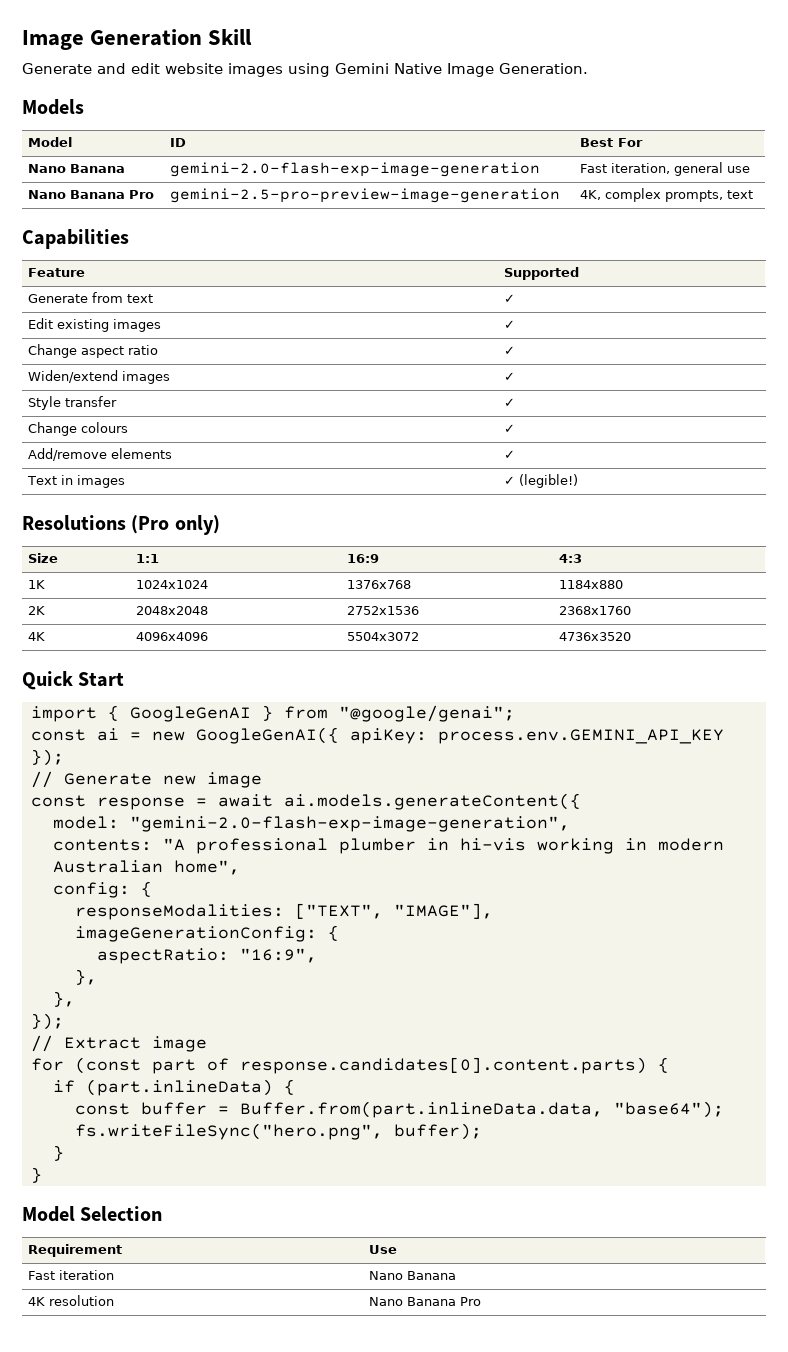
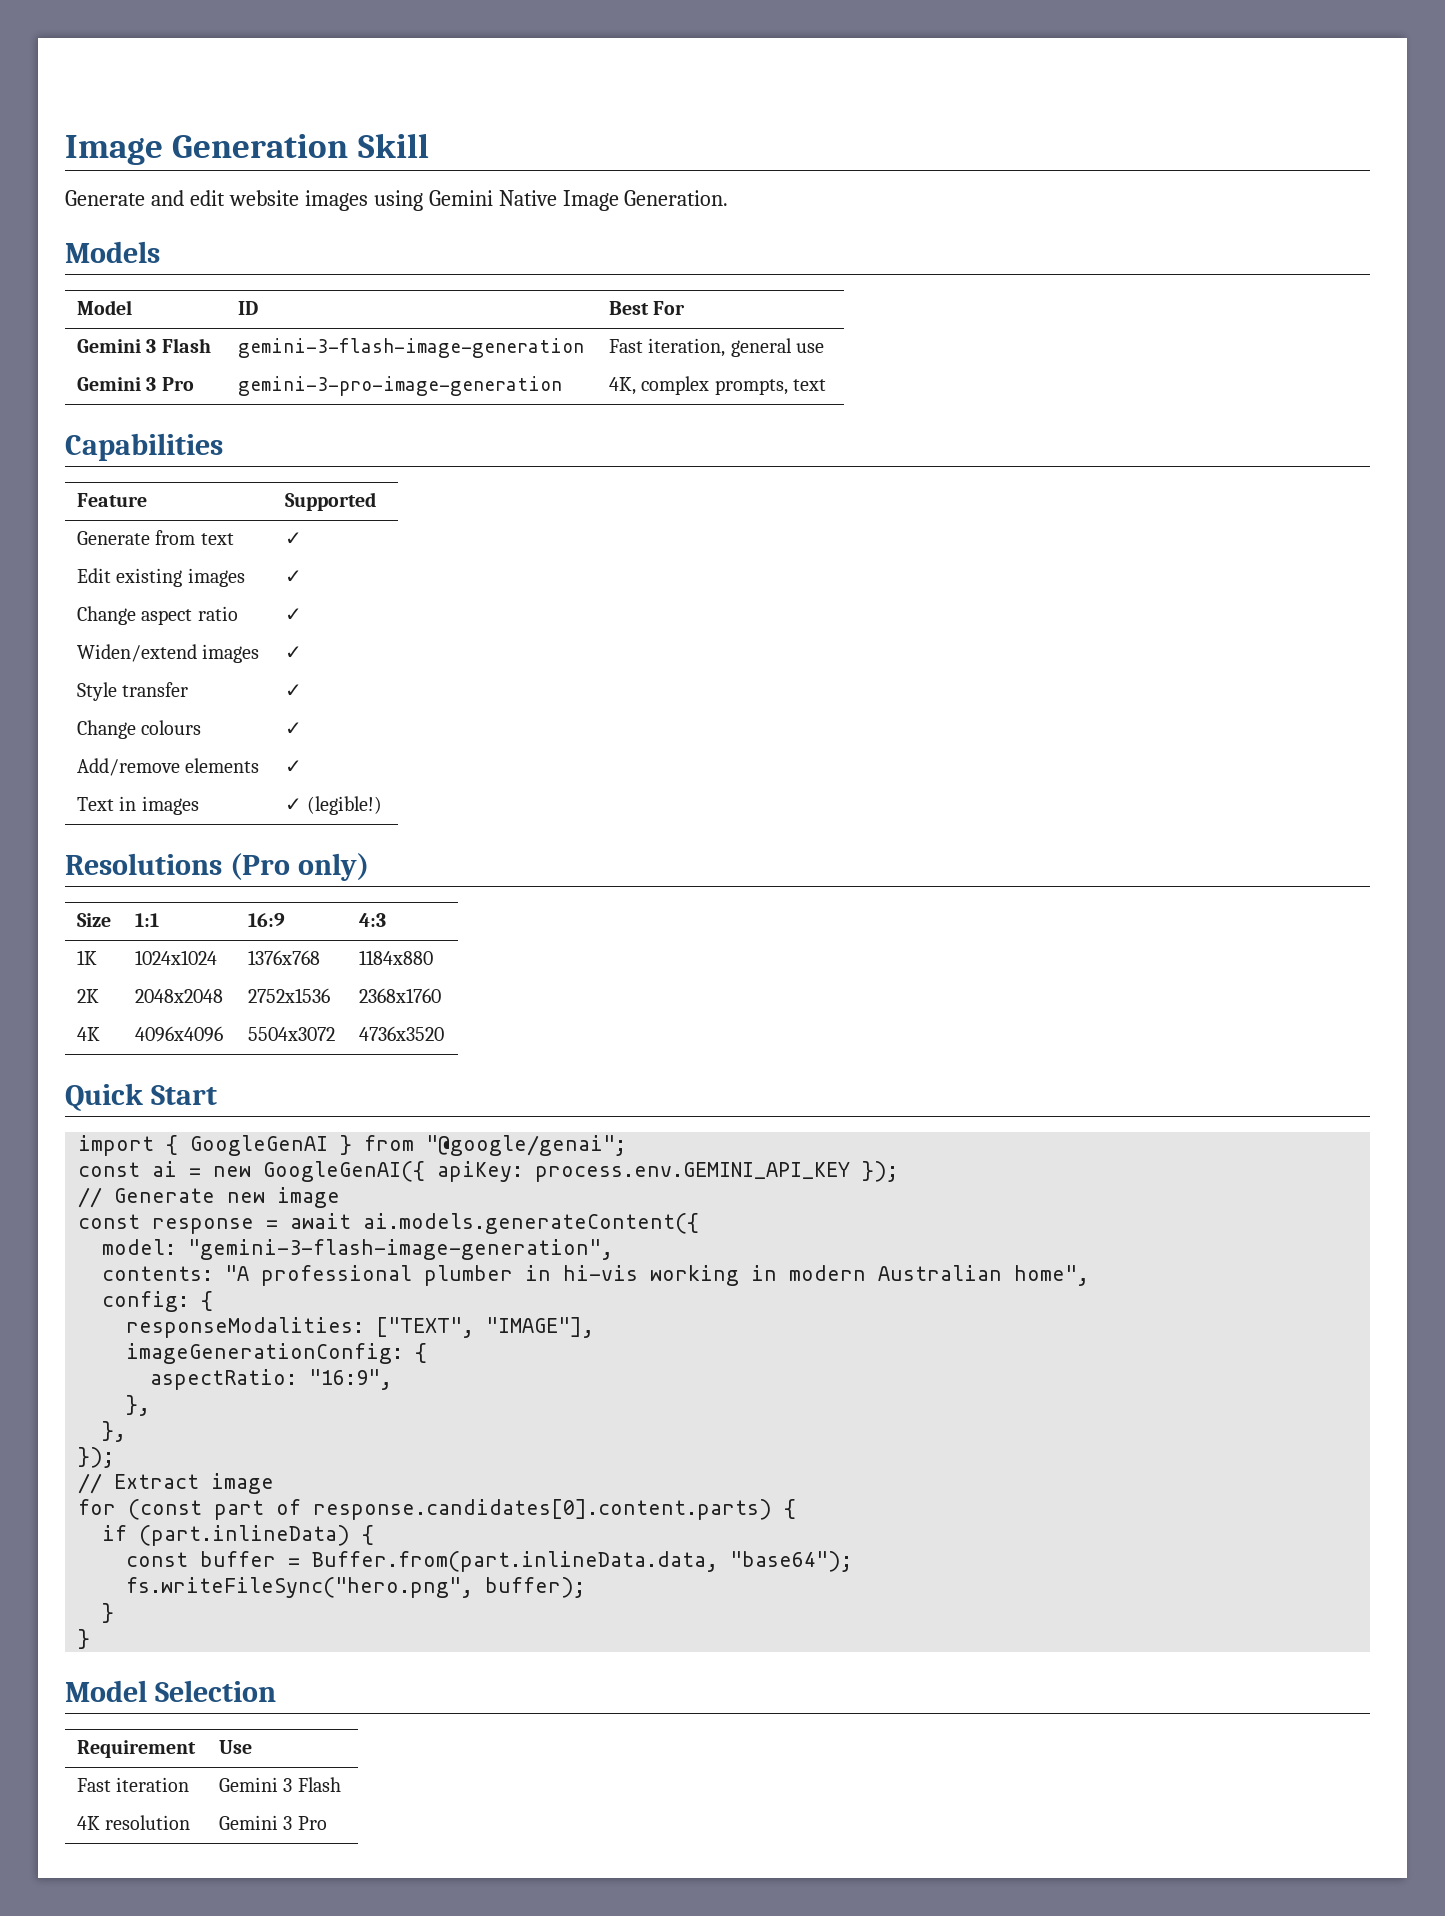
[28,164,126,173] [170,162,541,177] Nano Banana | gemini-2.0-flash-exp-image-generation -> [76,338,211,353] [237,338,584,358] Gemini 3 Flash | gemini-3-flash-image-generation
[28,190,126,199] Nano Banana -> [76,377,157,391] Gemini 3
[170,188,561,203] gemini-2.5-pro-preview-image-generation -> [237,376,562,396] gemini-3-pro-image-generation
[129,816,570,832] "gemini-2.0-flash-exp-image-generation", -> [188,1239,614,1260] "gemini-3-flash-image-generation",
[369,1271,457,1280] Nano Banana -> [218,1777,341,1792] Gemini 3 Flash
[369,1297,457,1306] Nano Banana -> [218,1815,293,1830] Gemini 3

